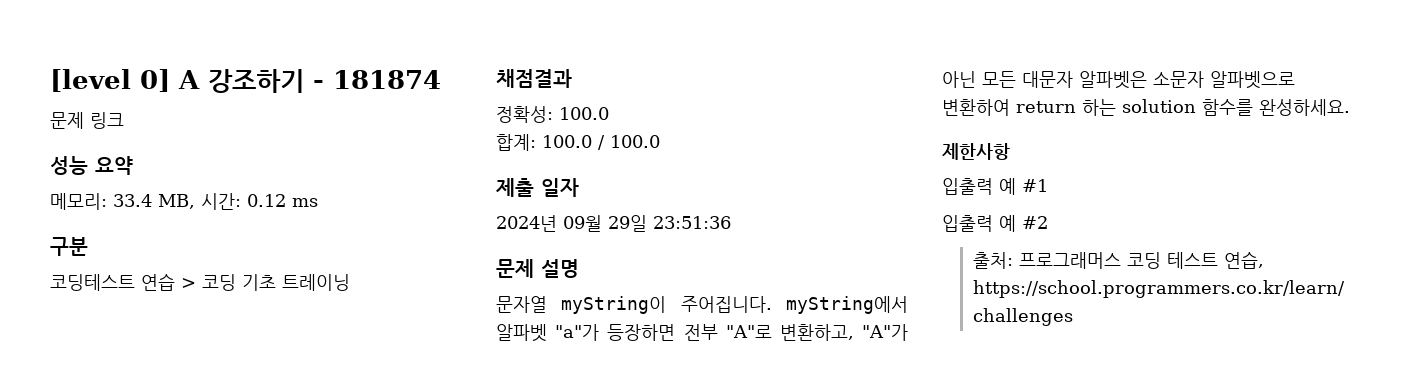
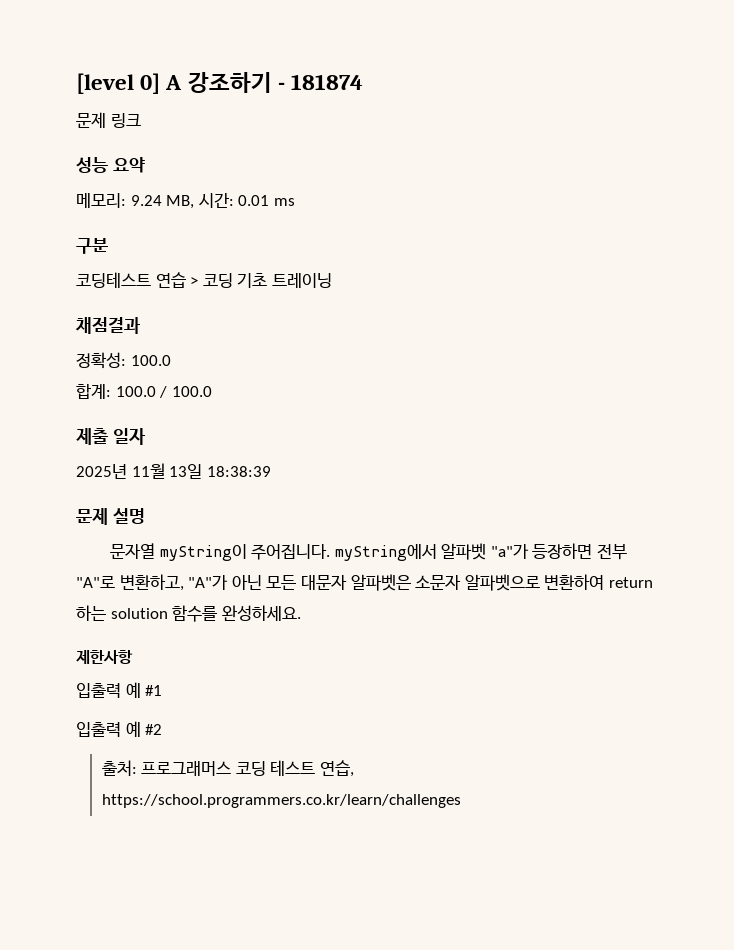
[113,194,152,207] 33.4 -> [130,195,162,206] 9.24
[247,194,286,207] 0.12 -> [238,195,270,206] 0.01
[496,215,731,232] 2024년 09월 29일 23:51:36 -> [76,463,271,479] 2025년 11월 13일 18:38:39

